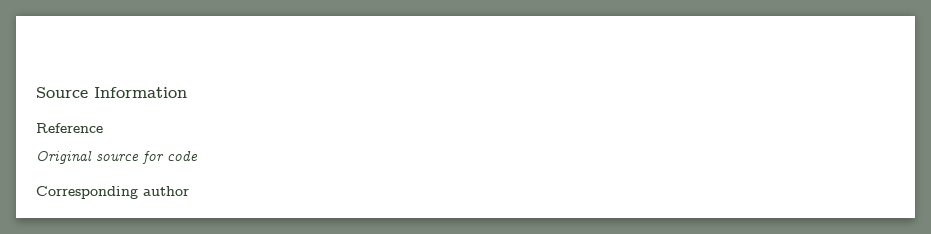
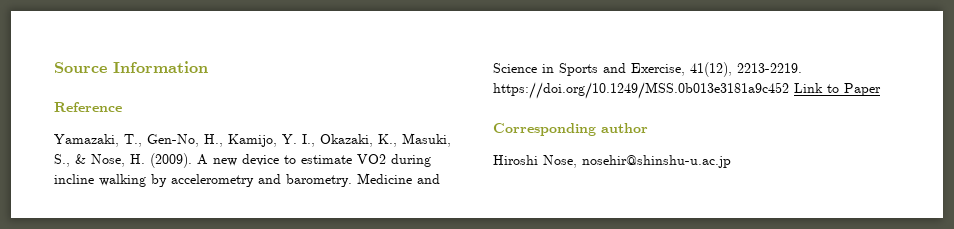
[36,151,198,164] Original source for code -> [54,133,451,147] [54,153,431,168] [54,173,440,187] [493,62,802,77] [493,82,881,99] Yamazaki, T., Gen-No, H., Kamijo, Y. I., Okazaki, K., Masuki, S., & Nose, H. (2009). A new device to estimate VO2 during incline walking by accelerometry and barometry. Medicine and Science in Sports and Exercise, 41(12), 2213-2219. https://doi.org/10.1249/MSS.0b013e3181a9c452 Link to Paper
(189, 191) none -> [493,155,731,168] // Hiroshi Nose, nosehir@shinshu-u.ac.jp

